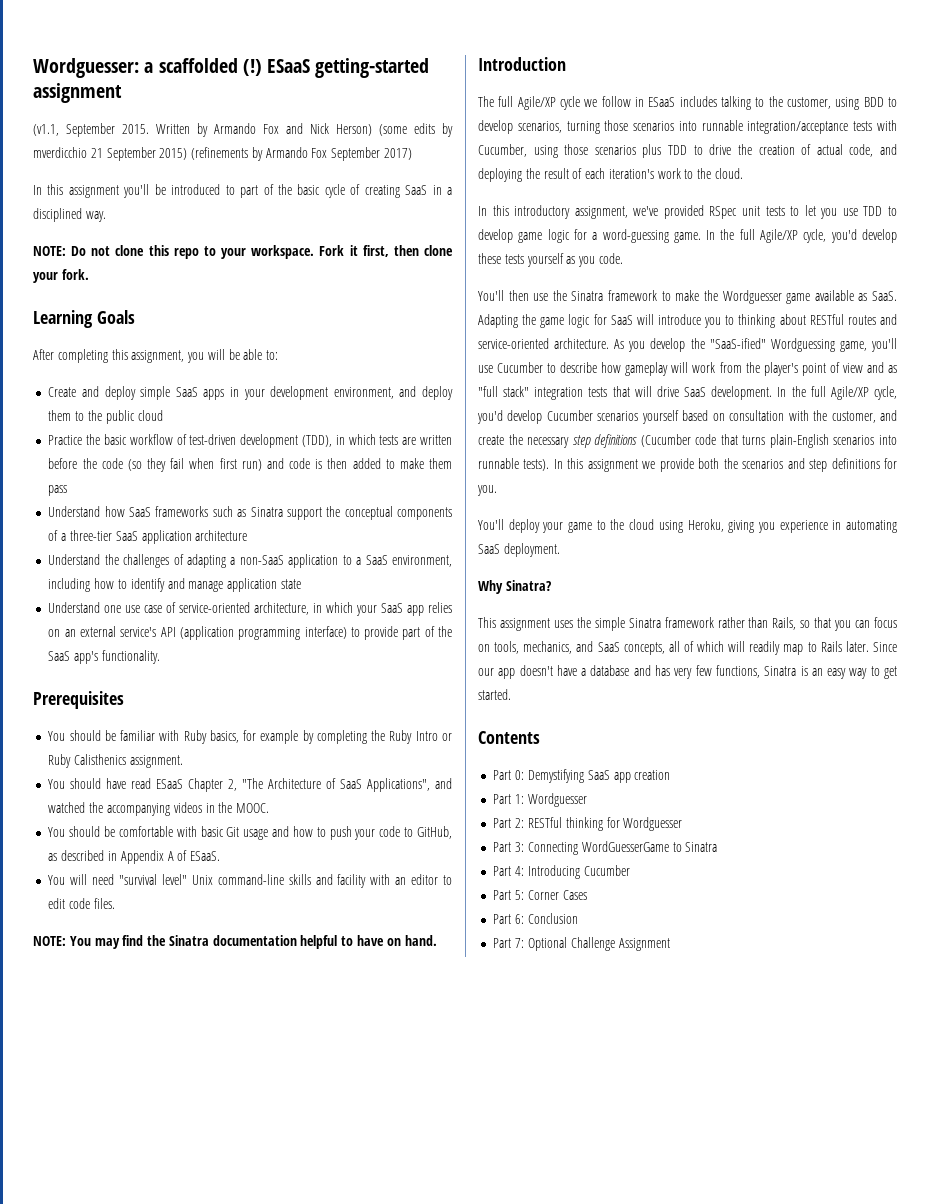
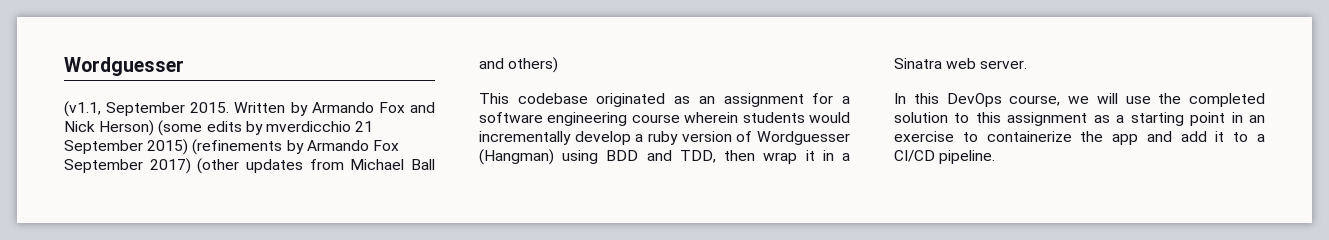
[33,58,430,78] [33,83,122,103] Wordguesser: a scaffolded (!) ESaaS getting-started assignment -> [64,57,184,76] Wordguesser
[33,184,452,198] [33,208,106,222] [33,245,453,259] [33,269,89,283] [33,310,135,328] [33,349,279,363] [48,386,453,400] [48,410,163,424] [48,434,453,448] [48,458,453,472] [48,485,68,496] [48,506,453,520] [48,530,248,544] [48,554,452,568] [48,578,301,592] [48,602,452,616] [48,626,453,640] [48,650,160,664] [33,691,124,709] [48,730,453,744] [48,754,183,768] [48,778,452,792] [48,802,270,816] [48,826,452,840] [48,850,221,864] [48,874,452,888] [48,898,115,909] [33,935,437,949] [478,57,566,71] [478,96,897,110] [478,120,897,134] [478,144,898,158] [478,168,744,182] [478,205,897,219] [478,229,898,243] [478,253,623,267] [478,290,898,304] [478,314,897,328] [478,338,897,352] [478,362,897,376] [478,386,897,400] [477,410,897,424] [478,434,897,448] [478,458,897,472] [477,485,497,496] [478,519,897,533] [478,543,560,557] [478,580,551,594] [478,617,898,631] [478,641,897,655] [478,665,897,679] [478,689,511,700] [478,731,540,744] [493,769,671,783] [493,793,587,807] [493,817,683,831] [493,841,718,855] [493,865,630,879] [493,890,587,900] [493,913,578,924] [493,937,670,951] // In this assignment you'll be introduced to part of the basic cycle of creating SaaS in a disciplined way. // NOTE: Do not clone this repo to your workspace. Fork it first, then clone your fork. // Learning Goals // After completing this assignment, you will be able to: // Create and deploy simple SaaS apps in your development environment, and deploy them to the public cloud // Practice the basic workflow of test-driven development (TDD), in which tests are written before the code (so they fail when first run) and code is then added to make them pass // Understand how SaaS frameworks such as Sinatra support the conceptual components of a three-tier SaaS application architecture // Understand the challenges of adapting a non-SaaS application to a SaaS environment, including how to identify and manage application state // Understand one use case of service-oriented architecture, in which your SaaS app relies on an external service's API (application programming interface) to provide part of the SaaS app's functionality. // Prerequisites // You should be familiar with Ruby basics, for example by completing the Ruby Intro or Ruby Calisthenics assignment. // You should have read ESaaS Chapter 2, "The Architecture of SaaS Applications", and watched the accompanying videos in the MOOC. // You should be comfortable with basic Git usage and how to push your code to GitHub, as described in Appendix A of ESaaS. // You will need "survival level" Unix command-line skills and facility with an editor to edit code files. // NOTE: You may find the Sinatra documentation helpful to have on hand. // Introduction // The full Agile/XP cycle we follow in ESaaS includes talking to the customer, using BDD to develop scenarios, turning those scenarios into runnable integration/acceptance tests with Cucumber, using those scenarios plus TDD to drive the creation of actual code, and deploying the result of each iteration's work to the cloud. // In this introductory assignment, we've provided RSpec unit tests to let you use TDD to develop game logic for a word-guessing game. In the full Agile/XP cycle, you'd develop these tests yourself as you code. // You'll then use the Sinatra framework to make the Wordguesser game available as SaaS. Adapting the game logic for SaaS will introduce you to thinking about RESTful routes and service-oriented architecture. As you develop the "SaaS-ified" Wordguessing game, you'll use Cucumber to describe how gameplay will work from the player's point of view and as "full stack" integration tests that will drive SaaS development. In the full Agile/XP cycle, you'd develop Cucumber scenarios yourself based on consultation with the customer, and create the necessary step definitions (Cucumber code that turns plain-English scenarios into runnable tests). In this assignment we provide both the scenarios and step definitions for you. // You'll deploy your game to the cloud using Heroku, giving you experience in automating SaaS deployment. // Why Sinatra? // This assignment uses the simple Sinatra framework rather than Rails, so that you can focus on tools, mechanics, and SaaS concepts, all of which will readily map to Rails later. Since our app doesn't have a database and has very few functions, Sinatra is an easy way to get started. // Contents // Part 0: Demystifying SaaS app creation // Part 1: Wordguesser // Part 2: RESTful thinking for Wordguesser // Part 3: Connecting WordGuesserGame to Sinatra // Part 4: Introducing Cucumber // Part 5: Corner Cases // Part 6: Conclusion // Part 7: Optional Challenge Assignment -> [197,158,435,174] [479,57,559,73] [479,93,850,107] [479,112,850,126] [479,131,850,145] [479,149,850,165] [894,58,1028,69] [894,93,1265,107] [894,112,1265,126] [894,131,1265,145] [894,150,996,164] (other updates from Michael Ball and others) // This codebase originated as an assignment for a software engineering course wherein students would incrementally develop a ruby version of Wordguesser (Hangman) using BDD and TDD, then wrap it in a Sinatra web server. // In this DevOps course, we will use the completed solution to this assignment as a starting point in an exercise to containerize the app and add it to a CI/CD pipeline.

